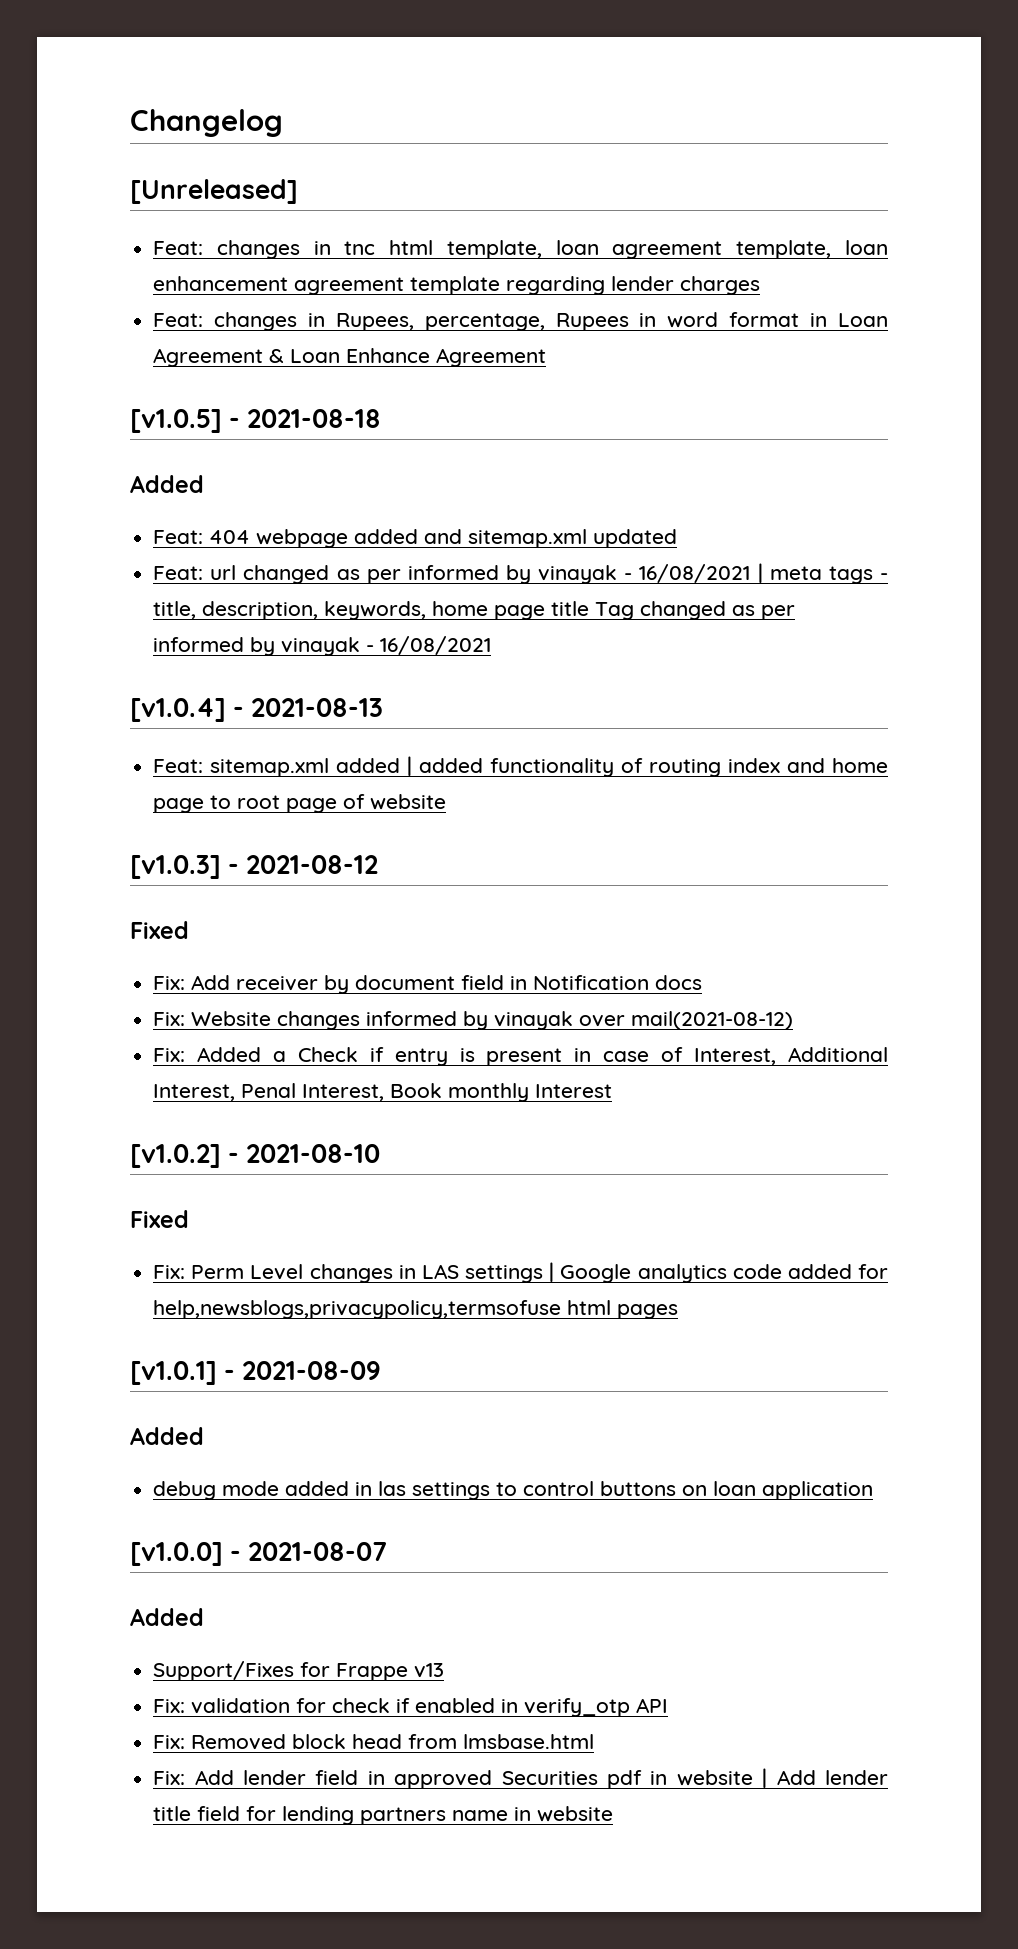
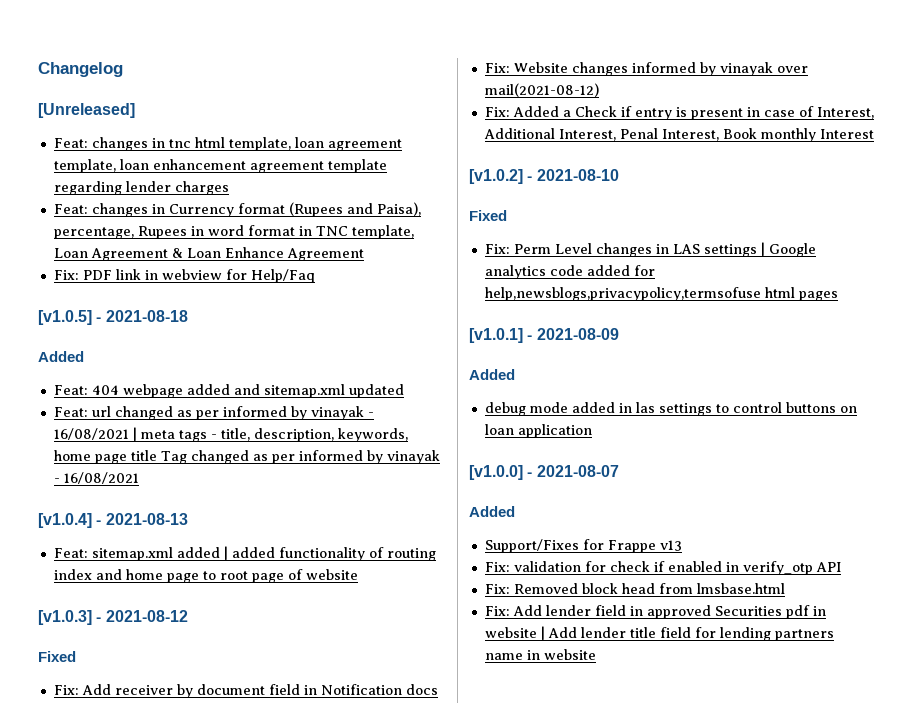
[335,313,414,331] Rupees, -> [168,202,421,217] Currency format (Rupees and Paisa),
(828, 320) none -> [315,225,414,239] TNC template,
(547, 357) none -> [53,269,315,283] // Fix: PDF link in webview for Help/Faq

